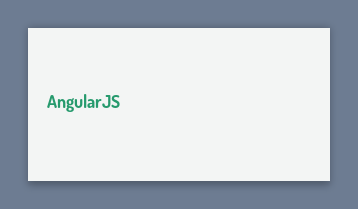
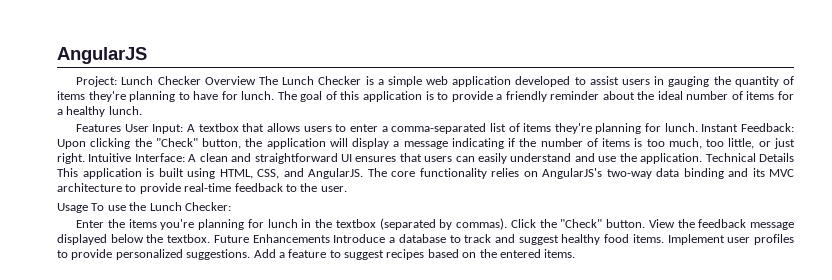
(120, 103) none -> [76,76,794,87] [57,91,794,102] [57,106,142,117] [76,123,794,134] [57,138,795,149] [57,153,795,164] [57,168,794,179] [57,183,347,194] [57,202,231,213] [76,218,794,230] [57,234,794,245] [57,249,576,260] // Project: Lunch Checker Overview The Lunch Checker is a simple web application developed to assist users in gauging the quantity of items they're planning to have for lunch. The goal of this application is to provide a friendly reminder about the ideal number of items for a healthy lunch. // Features User Input: A textbox that allows users to enter a comma-separated list of items they're planning for lunch. Instant Feedback: Upon clicking the "Check" button, the application will display a message indicating if the number of items is too much, too little, or just right. Intuitive Interface: A clean and straightforward UI ensures that users can easily understand and use the application. Technical Details This application is built using HTML, CSS, and AngularJS. The core functionality relies on AngularJS's two-way data binding and its MVC architecture to provide real-time feedback to the user. // Usage To use the Lunch Checker: // Enter the items you're planning for lunch in the textbox (separated by commas). Click the "Check" button. View the feedback message displayed below the textbox. Future Enhancements Introduce a database to track and suggest healthy food items. Implement user profiles to provide personalized suggestions. Add a feature to suggest recipes based on the entered items.

